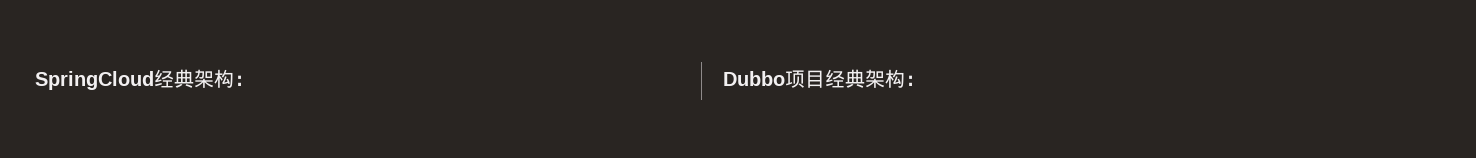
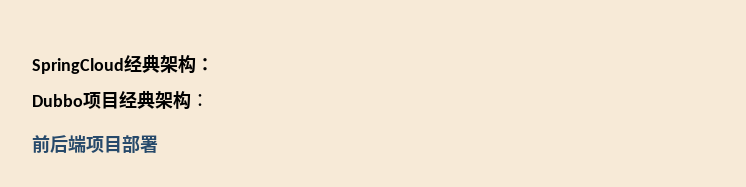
(925, 80) none -> [32,135,158,154] // 前后端项目部署

